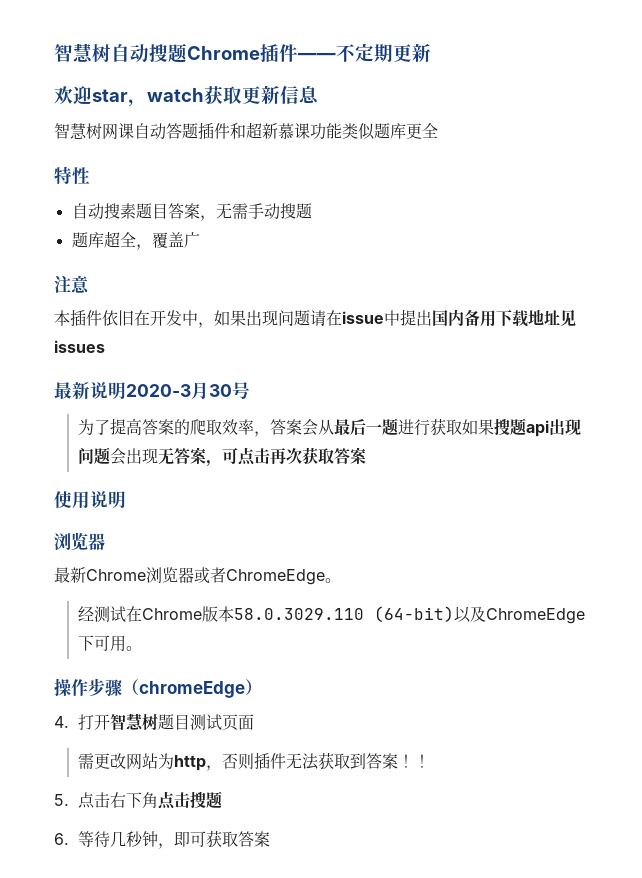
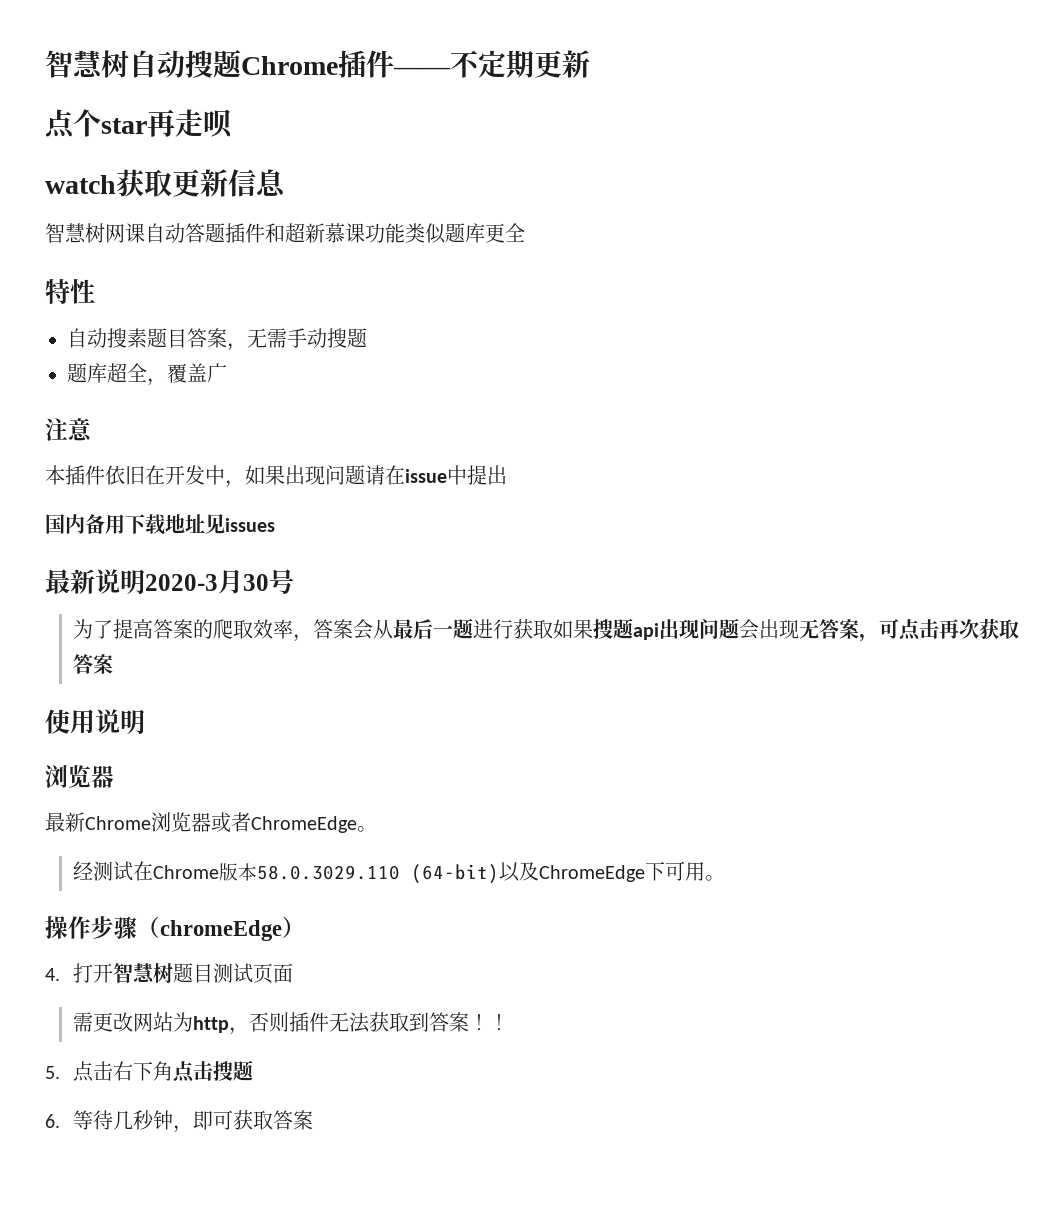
[54,86,147,107] 欢迎star， -> [45,109,233,139] 点个star再走呗 //
(432, 318) none -> (507, 475) //

